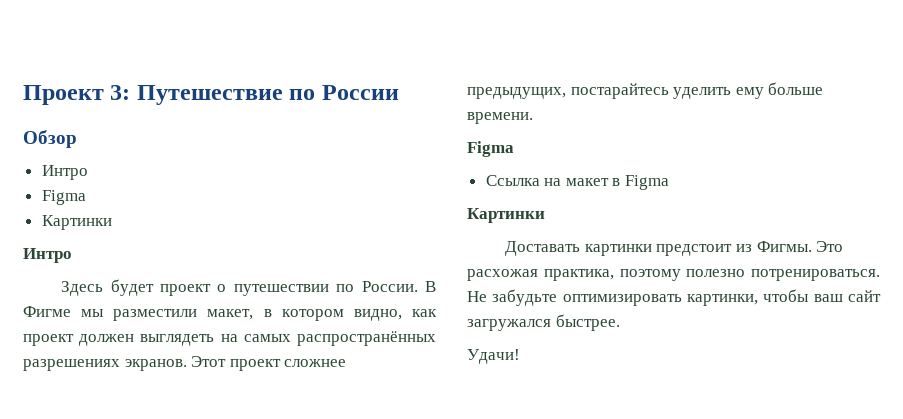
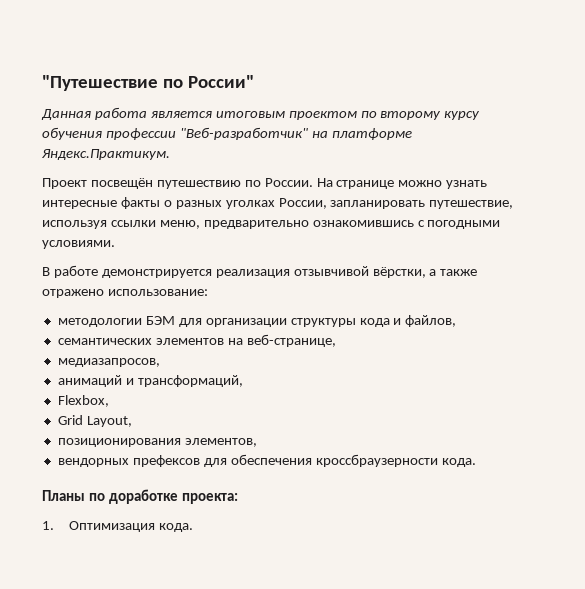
[23,85,399,105] [23,130,77,148] [41,165,88,180] [41,190,86,205] [41,215,112,230] [23,248,72,263] [61,279,437,296] [23,306,438,321] [23,331,436,346] [23,356,347,371] [467,82,824,99] [467,112,533,124] [467,141,514,157] [485,175,670,190] [467,208,545,223] [505,241,844,256] [467,269,880,281] [467,289,881,306] [467,314,620,331] [467,349,520,364] Проект 3: Путешествие по России // Обзор // Интро // Figma // Картинки // Интро // Здесь будет проект о путешествии по России. В Фигме мы разместили макет, в котором видно, как проект должен выглядеть на самых распространённых разрешениях экранов. Этот проект сложнее предыдущих, постарайтесь уделить ему больше времени. // Figma // Ссылка на макет в Figma // Картинки // Доставать картинки предстоит из Фигмы. Это расхожая практика, поэтому полезно потренироваться. Не забудьте оптимизировать картинки, чтобы ваш сайт загружался быстрее. // Удачи! -> [42,75,254,91] [41,107,481,120] [42,127,412,140] [41,149,170,160] [42,178,488,189] [42,197,514,209] [42,220,501,229] [42,240,115,249] [42,265,478,278] [42,289,208,298] [57,315,457,327] [57,334,336,347] [57,358,160,367] [57,375,243,387] [57,395,109,407] [57,415,132,427] [57,438,257,447] [57,454,476,467] [42,489,238,504] [42,521,193,532] "Путешествие по России" // Данная работа является итоговым проектом по второму курсу обучения профессии "Веб-разработчик" на платформе Яндекс.Практикум. // Проект посвещён путешествию по России. На странице можно узнать интересные факты о разных уголках России, запланировать путешествие, используя ссылки меню, предварительно ознакомившись с погодными условиями. // В работе демонстрируется реализация отзывчивой вёрстки, а также отражено использование: // методологии БЭМ для организации структуры кода и файлов, // семантических элементов на веб-странице, // медиазапросов, // анимаций и трансформаций, // Flexbox, // Grid Layout, // позиционирования элементов, // вендорных префексов для обеспечения кроссбраузерности кода. // Планы по доработке проекта: // 1. Оптимизация кода.

